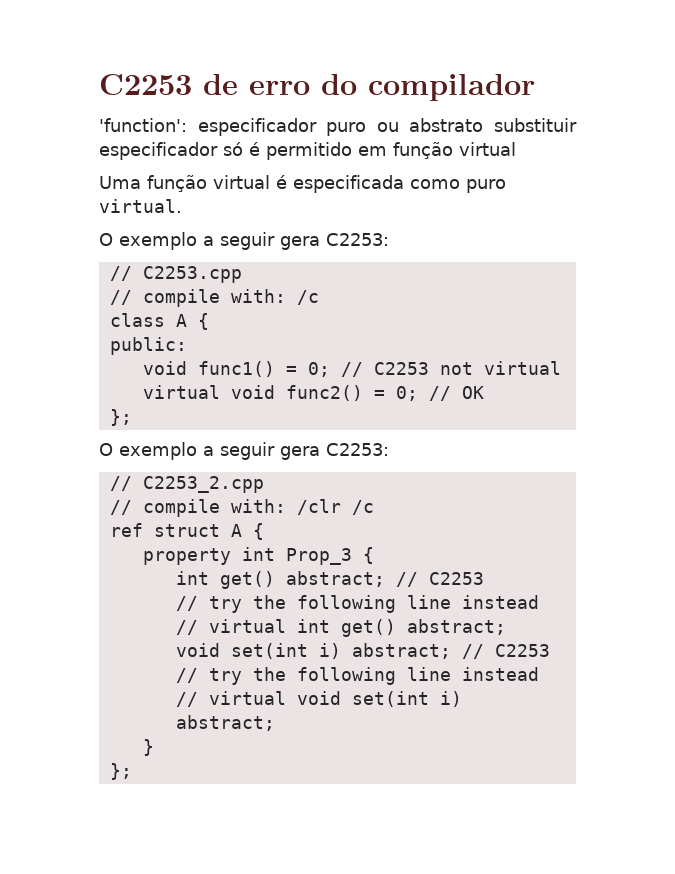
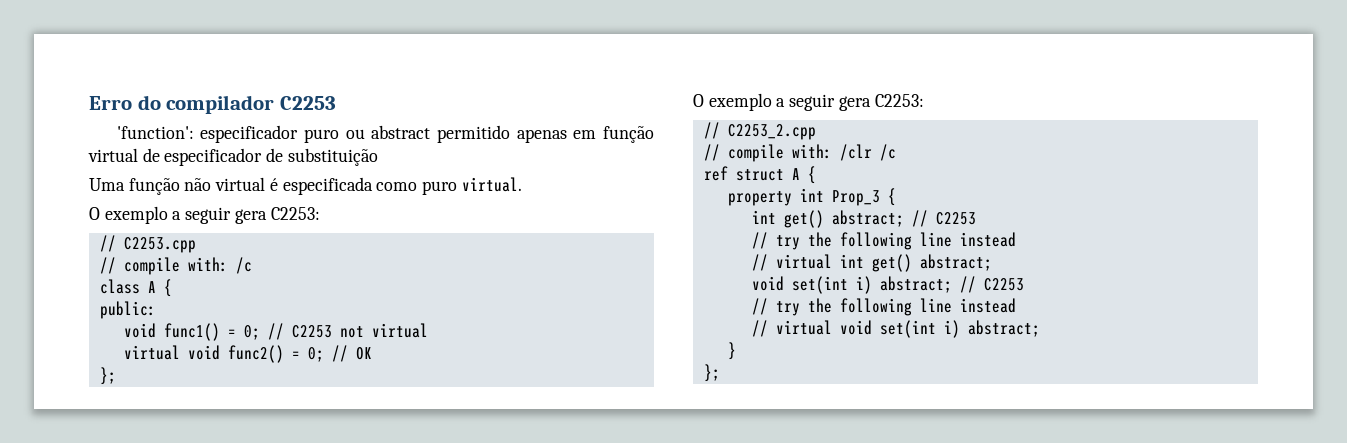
[99,74,310,95] C2253 de erro -> [89,96,132,110] Erro
(535, 87) none -> [279,96,336,110] C2253
[409,118,577,132] [99,142,352,160] abstrato substituir especificador só é permitido -> [371,125,567,143] abstract permitido apenas
(516, 149) none -> [142,148,378,166] de especificador de substituição
(207, 183) none -> [184,178,212,191] não

